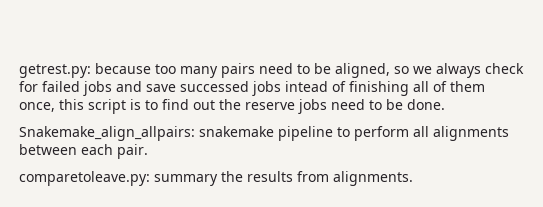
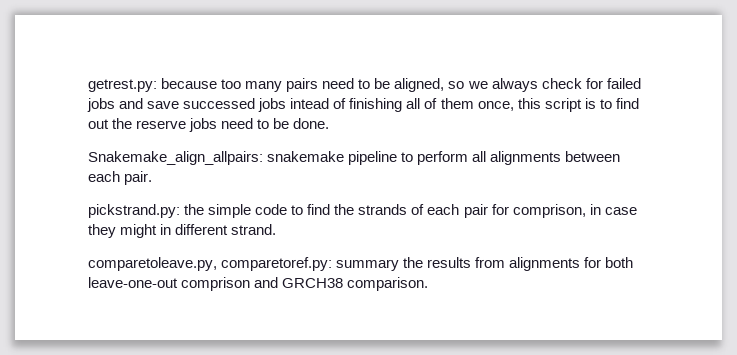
[19,171,413,186] comparetoleave.py: summary the results from alignments. -> [88,204,637,218] [88,224,277,238] [88,257,634,271] [88,277,429,291] pickstrand.py: the simple code to find the strands of each pair for comprison, in case they might in different strand. // comparetoleave.py, comparetoref.py: summary the results from alignments for both leave-one-out comprison and GRCH38 comparison.

